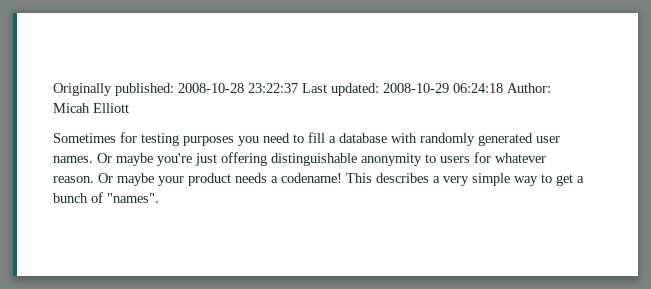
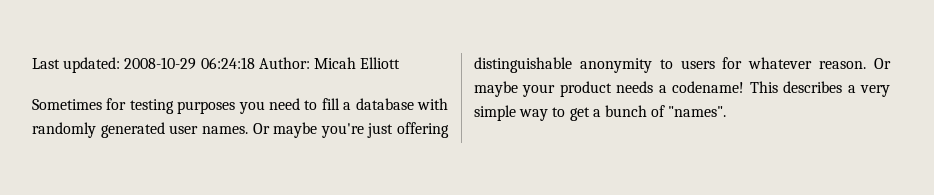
[53,83,298,96] Originally published: 2008-10-28 23:22:37 -> (32, 63) none

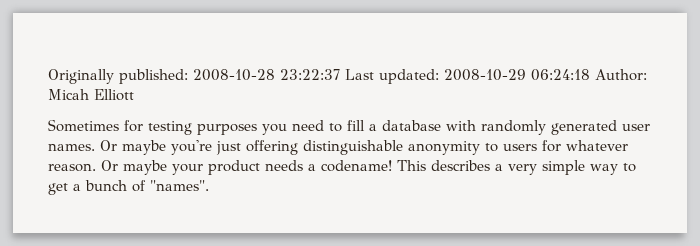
(32, 63) none -> [48,69,340,84] Originally published: 2008-10-28 23:22:37

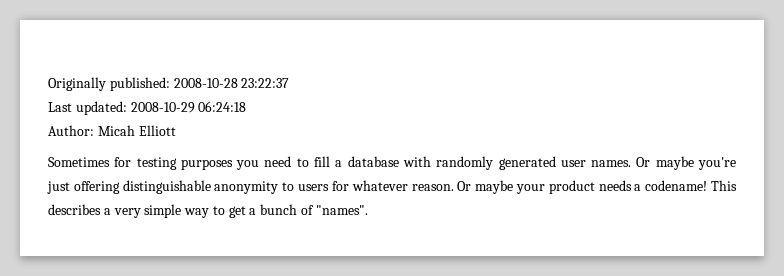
(340, 74) none -> (290, 83) //
(590, 75) none -> (247, 106) //

